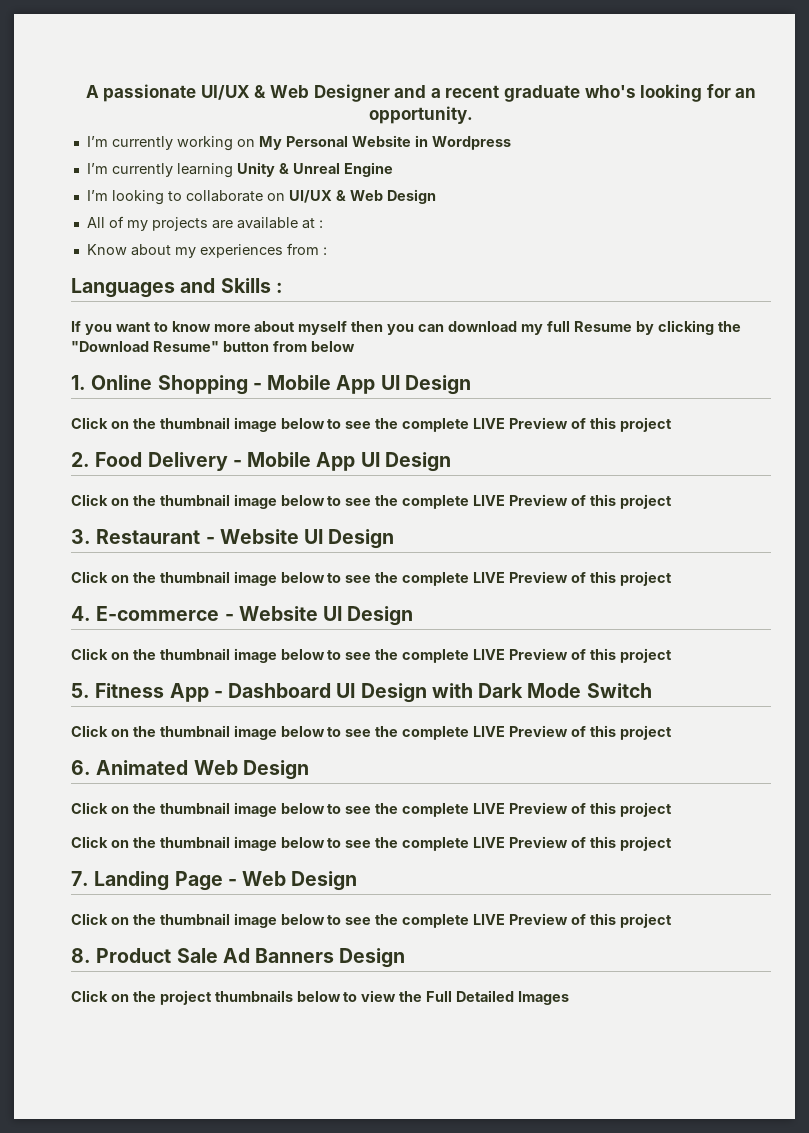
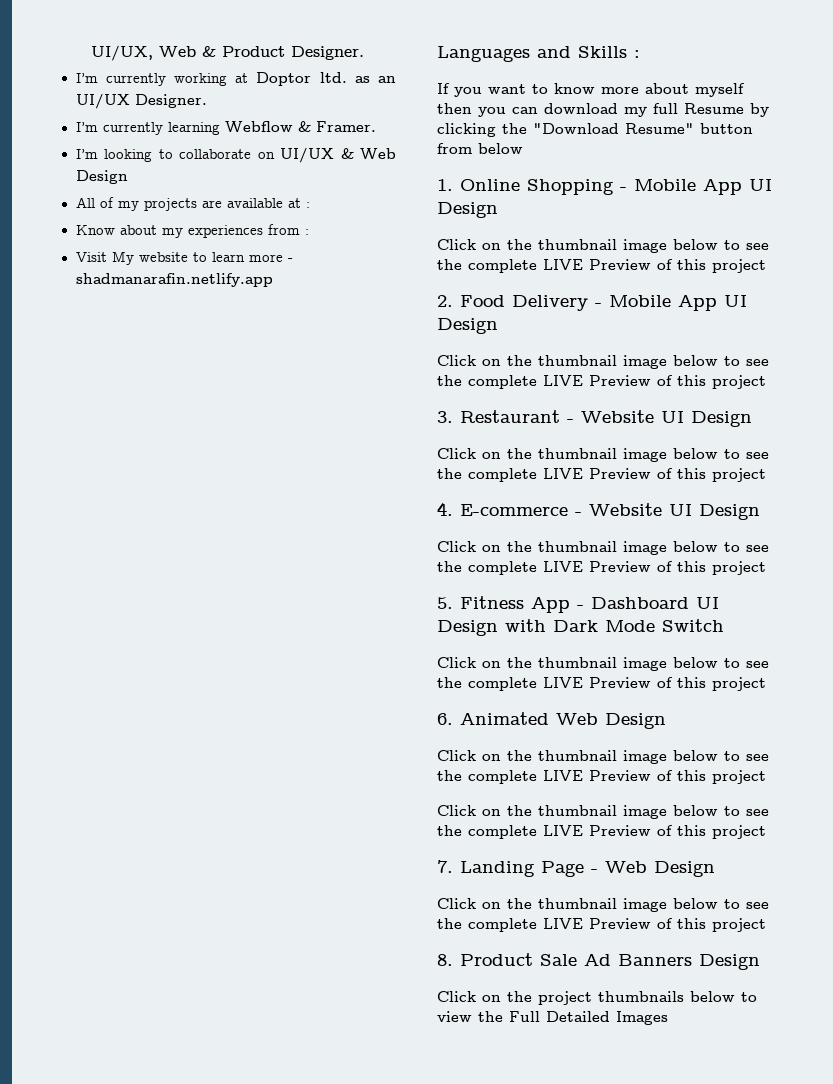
[85,84,757,102] [369,106,473,124] [86,135,511,151] A passionate UI/UX & Web Designer and a recent graduate who's looking for an opportunity. // I’m currently working on My Personal Website in Wordpress -> [91,45,364,61] [75,72,397,86] [75,94,207,109] UI/UX, Web & Product Designer. // I’m currently working at Doptor ltd. as an UI/UX Designer.
[236,162,393,177] Unity & Unreal Engine -> [224,121,376,133] Webflow & Framer.
(327, 251) none -> [75,251,293,265] [75,273,273,287] // Visit My website to learn more - shadmanarafin.netlify.app

